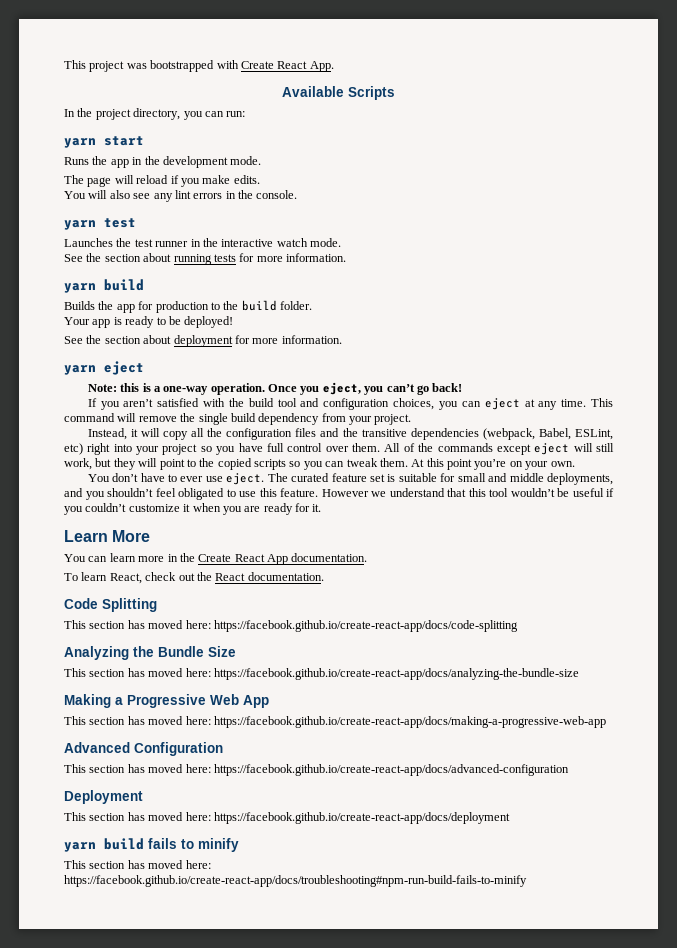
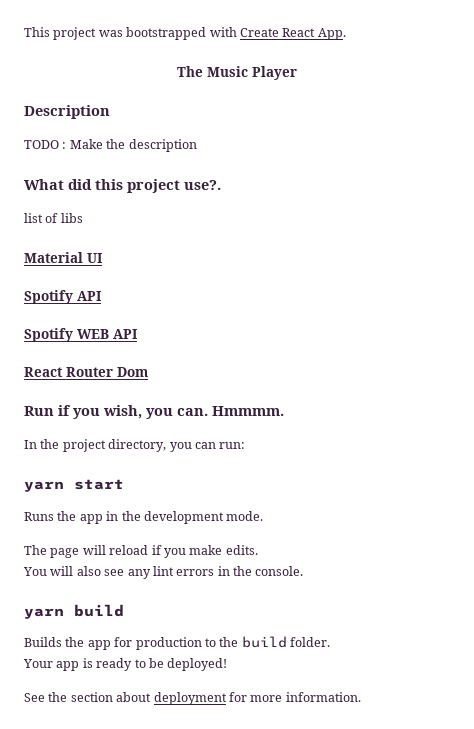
[282,86,395,100] Available Scripts -> [177,66,297,80] [24,105,110,119] [24,139,197,152] [24,179,221,193] [24,213,83,223] [24,252,103,263] [24,290,102,304] [24,328,138,342] [24,367,148,377] [24,405,284,419] The Music Player // Description // TODO : Make the description // What did this project use?. // list of libs // Material UI // Spotify API // Spotify WEB API // React Router Dom // Run if you wish, you can. Hmmmm.
[64,218,136,230] [64,238,341,247] [64,253,346,265] // yarn test // Launches the test runner in the interactive watch mode. // See the section about running tests for more information. -> (304, 571) none
[64,361,144,375] [87,382,463,395] [87,398,614,410] [64,413,412,425] [87,428,613,440] [64,443,614,455] [64,458,575,470] [87,473,613,485] [64,488,614,500] [64,503,322,515] [64,530,151,542] [64,553,368,565] [64,572,324,584] [64,598,157,612] [64,620,518,632] [64,646,236,660] [64,668,579,680] [64,694,269,708] [64,716,606,728] [64,742,223,756] [64,764,569,776] [64,790,143,804] [64,812,510,824] [64,838,239,852] [64,860,211,869] [64,875,527,887] // yarn eject // Note: this is a one-way operation. Once you eject, you can’t go back! // If you aren’t satisfied with the build tool and configuration choices, you can eject at any time. This command will remove the single build dependency from your project. // Instead, it will copy all the configuration files and the transitive dependencies (webpack, Babel, ESLint, etc) right into your project so you have full control over them. All of the commands except eject will still work, but they will point to the copied scripts so you can tweak them. At this point you’re on your own. // You don’t have to ever use eject. The curated feature set is suitable for small and middle deployments, and you shouldn’t feel obligated to use this feature. However we understand that this tool wouldn’t be useful if you couldn’t customize it when you are ready for it. // Learn More // You can learn more in the Create React App documentation. // To learn React, check out the React documentation. // Code Splitting // This section has moved here: https://facebook.github.io/create-react-app/docs/code-splitting // Analyzing the Bundle Size // This section has moved here: https://facebook.github.io/create-react-app/docs/analyzing-the-bundle-size // Making a Progressive Web App // This section has moved here: https://facebook.github.io/create-react-app/docs/making-a-progressive-web-app // Advanced Configuration // This section has moved here: https://facebook.github.io/create-react-app/docs/advanced-configuration // Deployment // This section has moved here: https://facebook.github.io/create-react-app/docs/deployment // yarn build fails to minify // This section has moved here: https://facebook.github.io/create-react-app/docs/troubleshooting#npm-run-build-fails-to-minify -> (361, 697) none

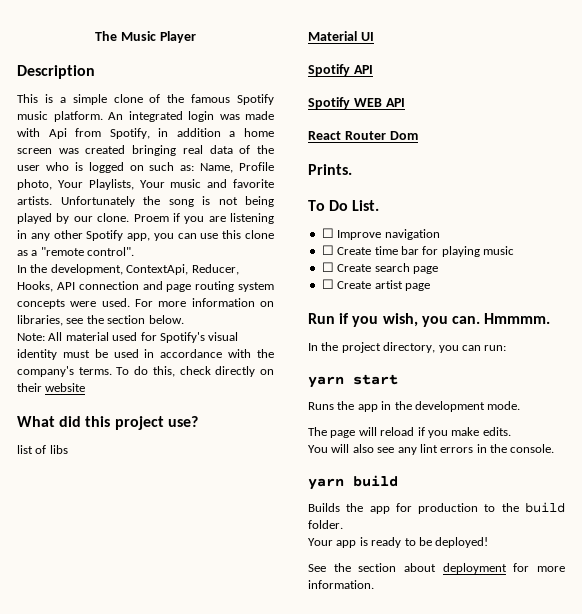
[24,27,346,40] [177,66,297,80] [24,105,110,119] [24,139,197,152] This project was bootstrapped with Create React App. // The Music Player // Description // TODO : Make the description -> [95,31,196,43] [17,65,95,79] [17,94,274,105] [17,111,274,122] [17,128,275,139] [17,145,274,156] [17,162,274,173] [17,179,274,190] [17,196,274,207] [17,213,274,224] [17,230,274,241] [17,247,135,256] [17,264,239,275] [17,281,274,292] [17,298,274,309] [17,315,184,326] [17,332,239,343] [17,349,274,360] [17,366,274,377] [17,383,86,392] The Music Player // Description // This is a simple clone of the famous Spotify music platform. An integrated login was made with Api from Spotify, in addition a home screen was created bringing real data of the user who is logged on such as: Name, Profile photo, Your Playlists, Your music and favorite artists. Unfortunately the song is not being played by our clone. Proem if you are listening in any other Spotify app, you can use this clone as a "remote control". // In the development, ContextApi, Reducer, Hooks, API connection and page routing system concepts were used. For more information on libraries, see the section below. // Note: All material used for Spotify's visual identity must be used in accordance with the company's terms. To do this, check directly on their website
[184,180,221,190] use?. -> [167,416,198,427] use?
(148, 372) none -> [308,164,352,175] [308,200,380,211] [321,228,440,240] [321,245,514,257] [321,262,438,274] [321,279,430,291] // Prints. // To Do List. // ☐ Improve navigation // ☐ Create time bar for playing music // ☐ Create search page // ☐ Create artist page

